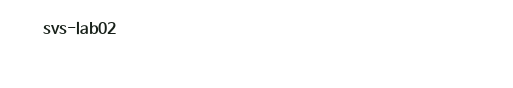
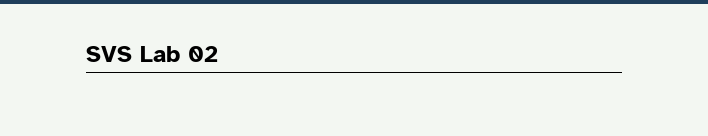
[43,21,116,35] svs-lab02 -> [86,46,218,62] SVS Lab 02

